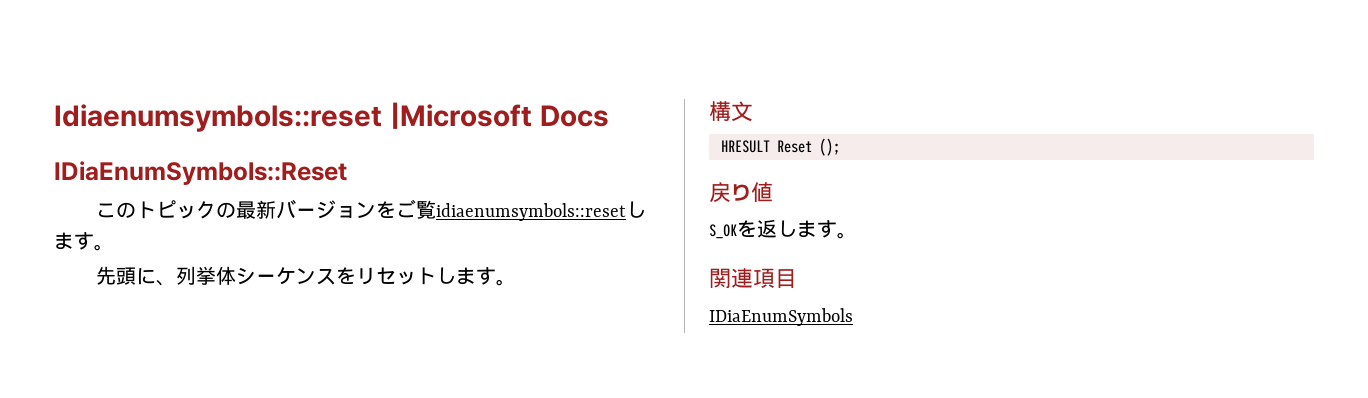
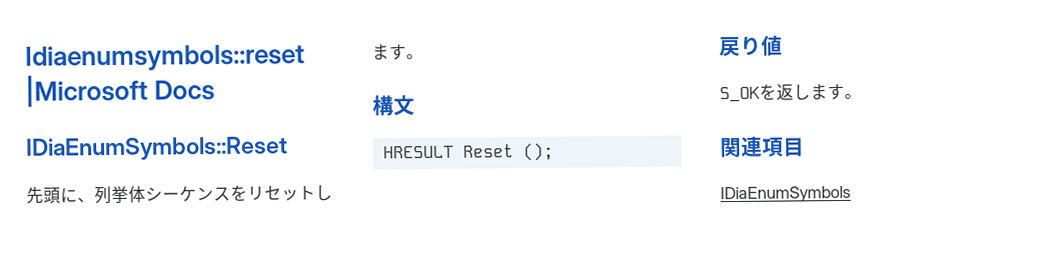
[95,199,646,221] [54,232,114,251] // このトピックの最新バージョンをご覧idiaenumsymbols::resetします。 -> (288, 148) none

